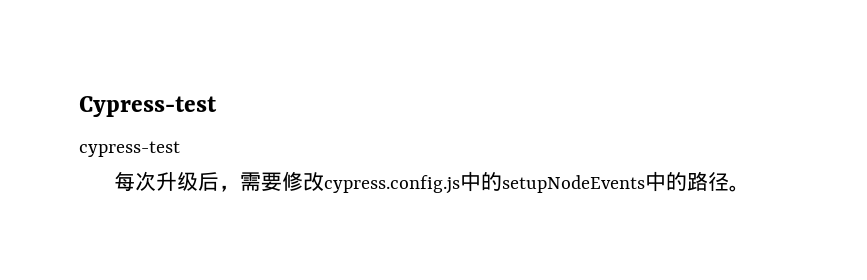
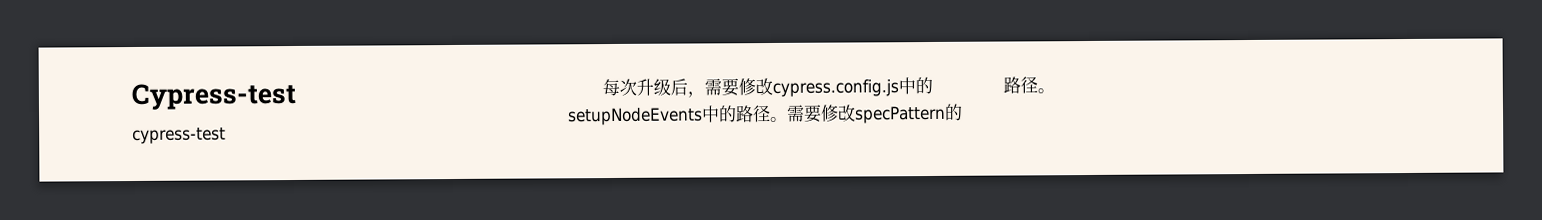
(751, 188) none -> [786,103,963,124] [1003,76,1055,94] 需要修改specPattern的路径。

